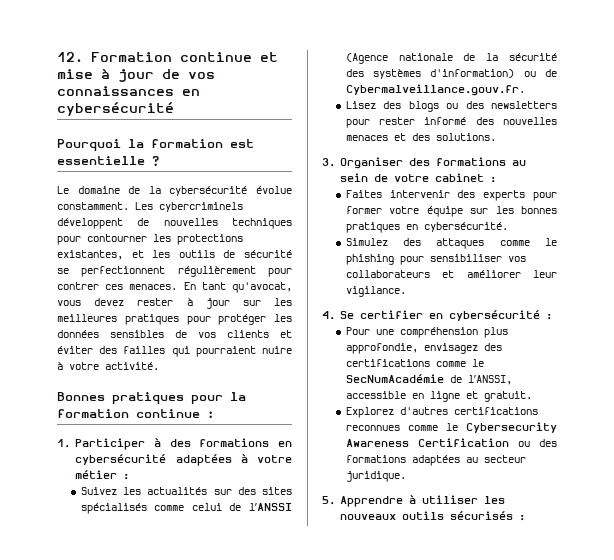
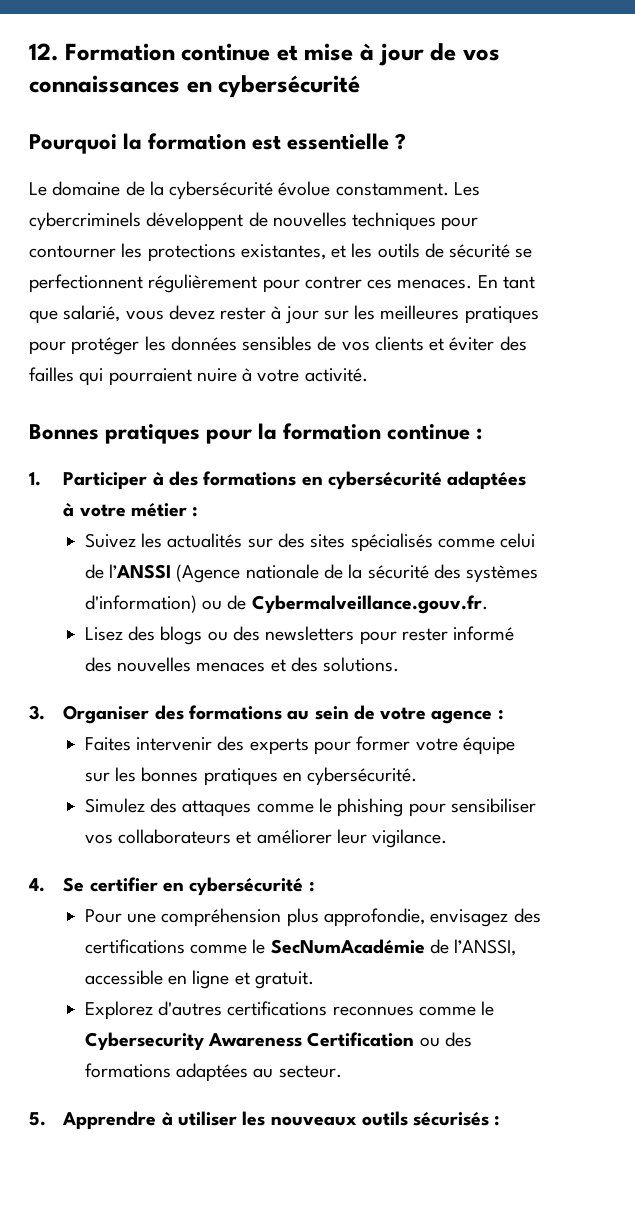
[232,282,292,293] qu'avocat, -> [29,305,121,324] que salarié,
[435,173,485,182] cabinet -> [431,710,493,724] agence
[483,455,526,463] [345,471,406,482] secteur juridique. -> [278,1065,342,1078] secteur.

